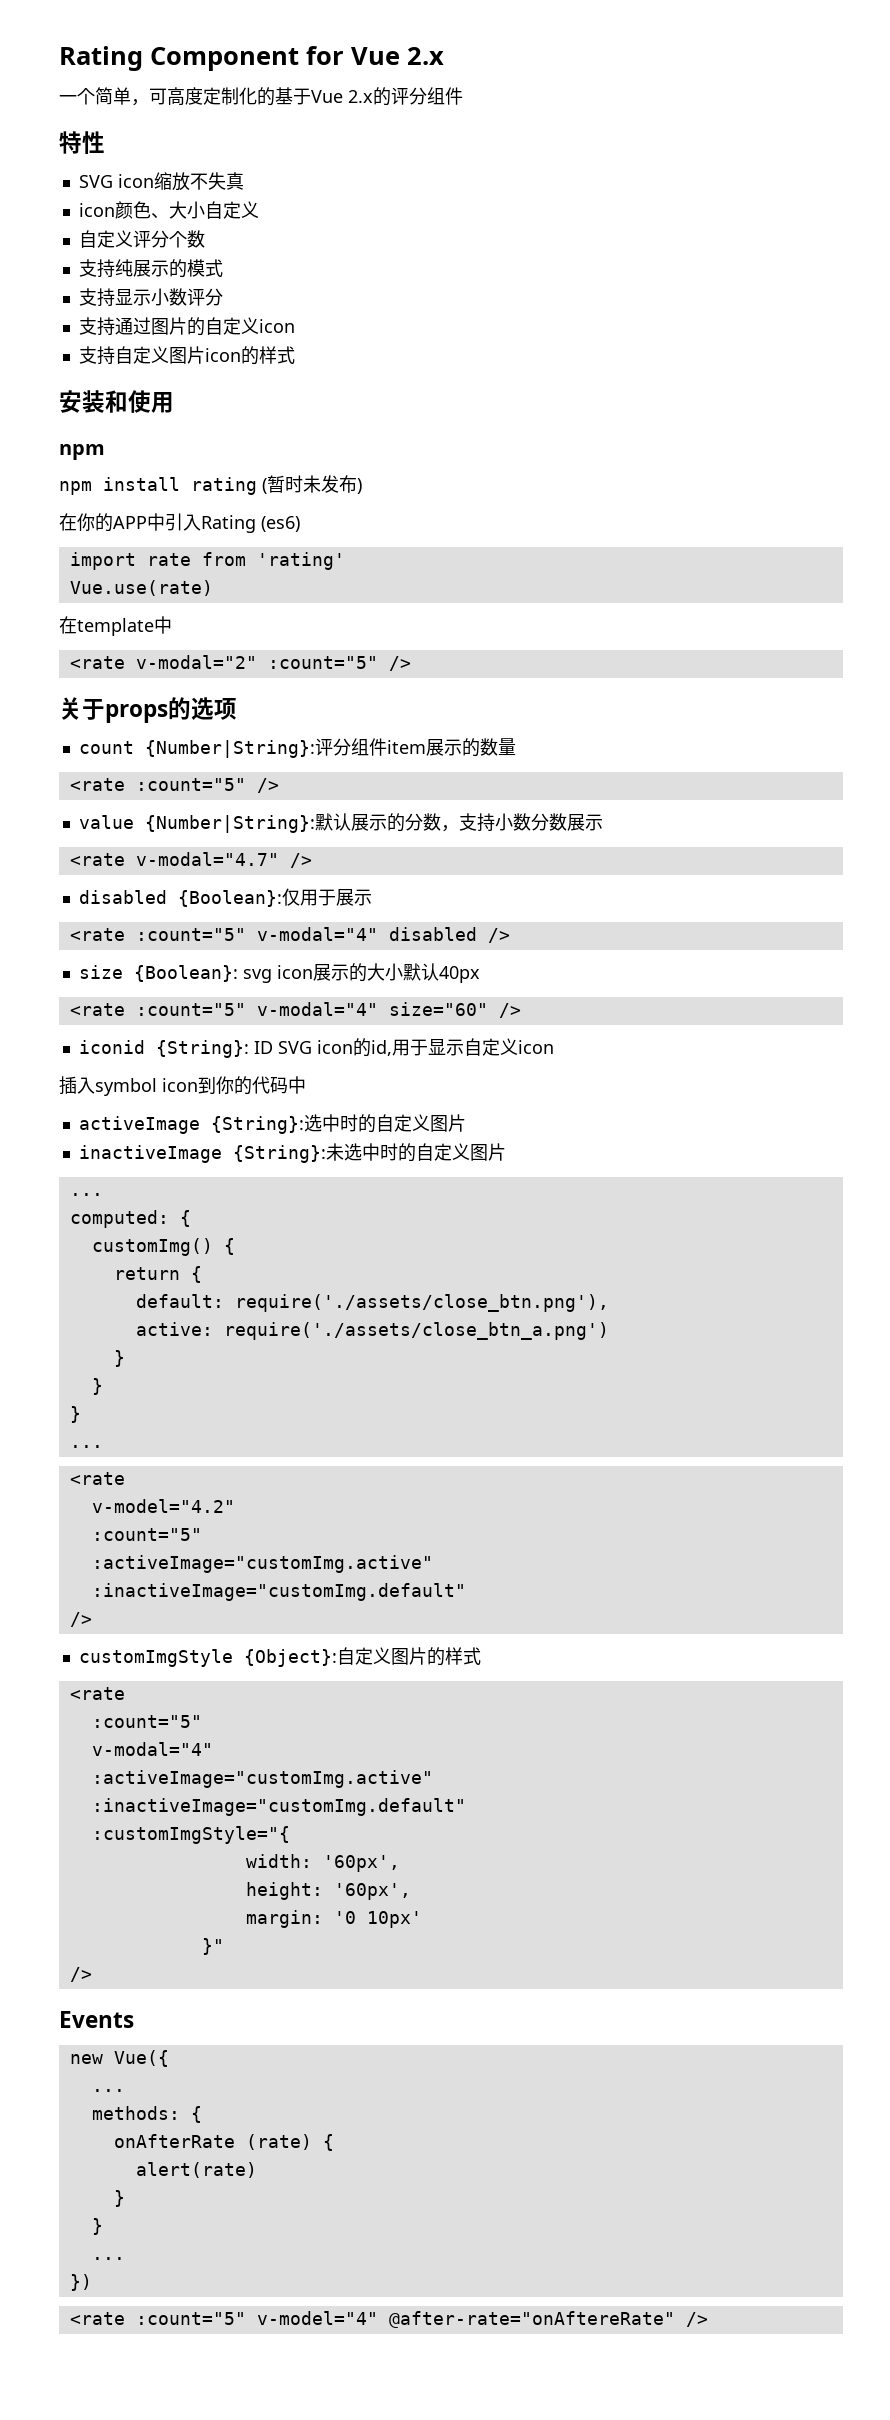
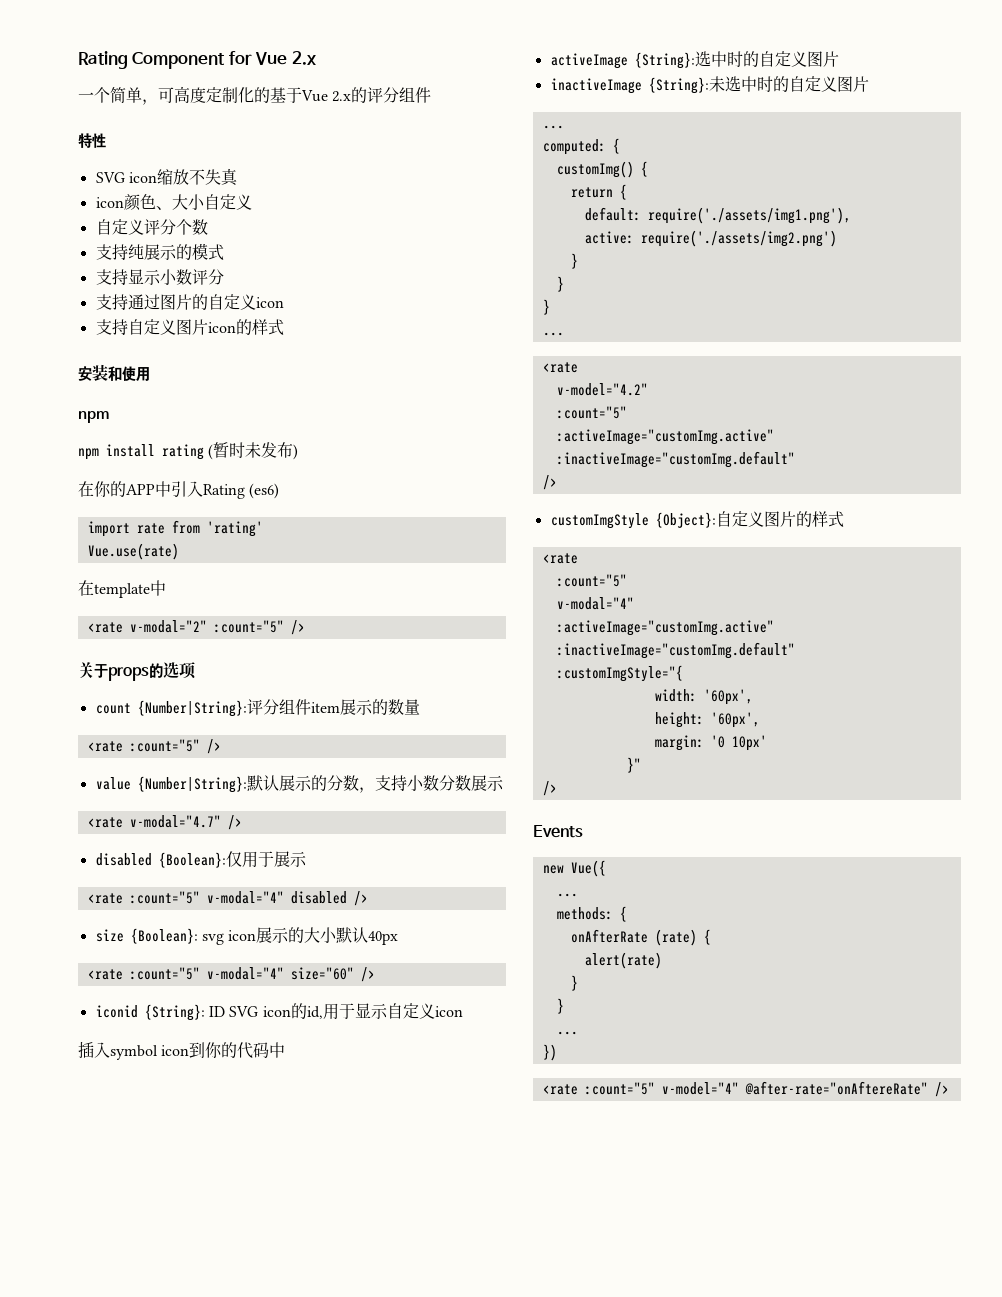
[234,1294,609,1312] require('./assets/close_btn.png'), -> [647,207,851,224] require('./assets/img1.png'),
[223,1322,609,1340] require('./assets/close_btn_a.png') -> [640,230,837,247] require('./assets/img2.png')

